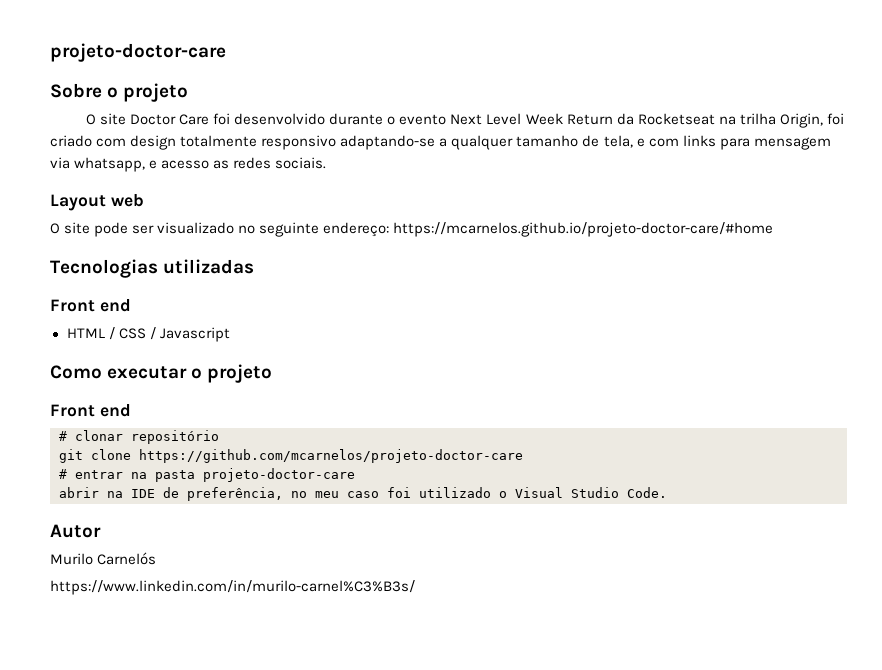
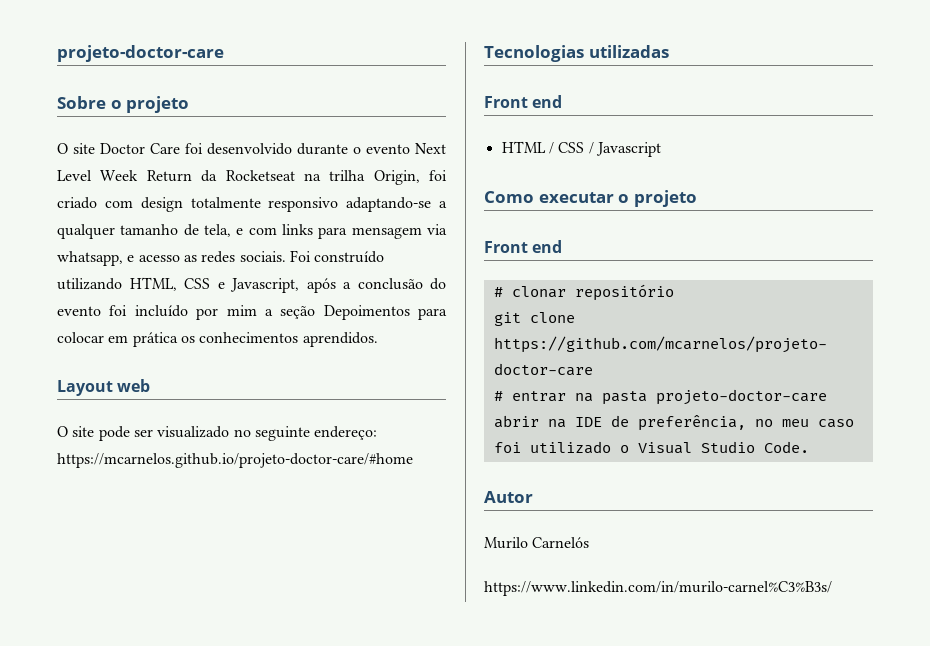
(327, 163) none -> [289,250,385,263] [57,277,446,293] [57,305,447,320] [57,332,378,347] Foi construído utilizando HTML, CSS e Javascript, após a conclusão do evento foi incluído por mim a seção Depoimentos para colocar em prática os conhecimentos aprendidos.

